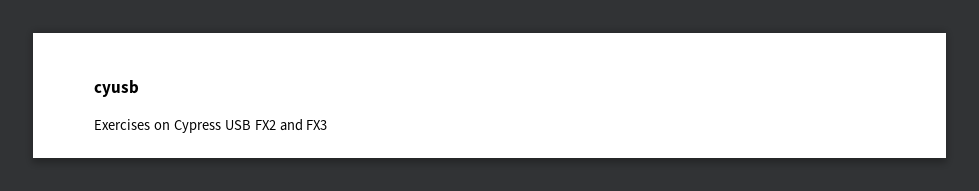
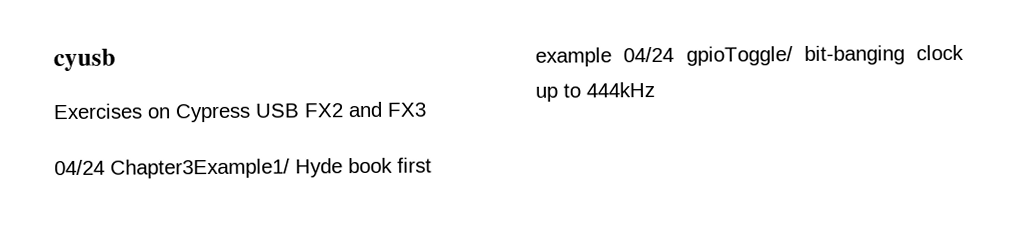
(328, 125) none -> [54,157,432,179] [535,44,964,67] [535,82,655,102] // 04/24 Chapter3Example1/ Hyde book first example 04/24 gpioToggle/ bit-banging clock up to 444kHz

